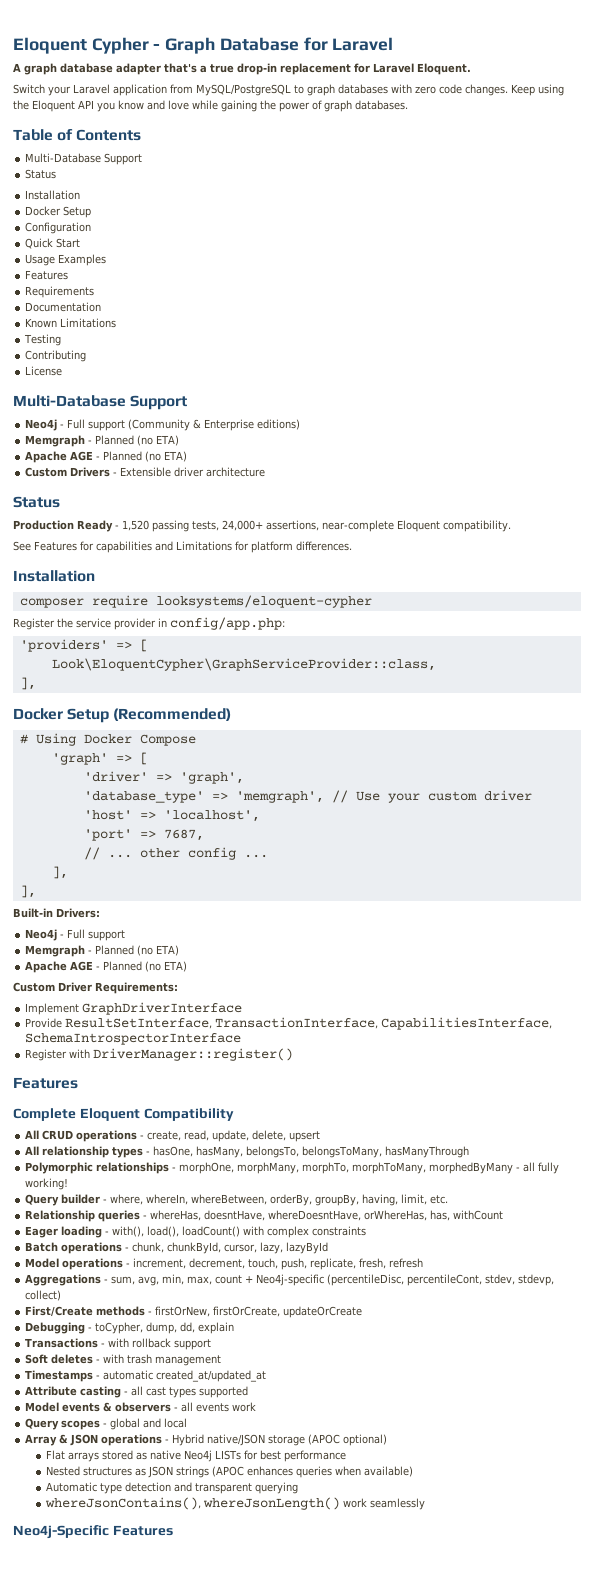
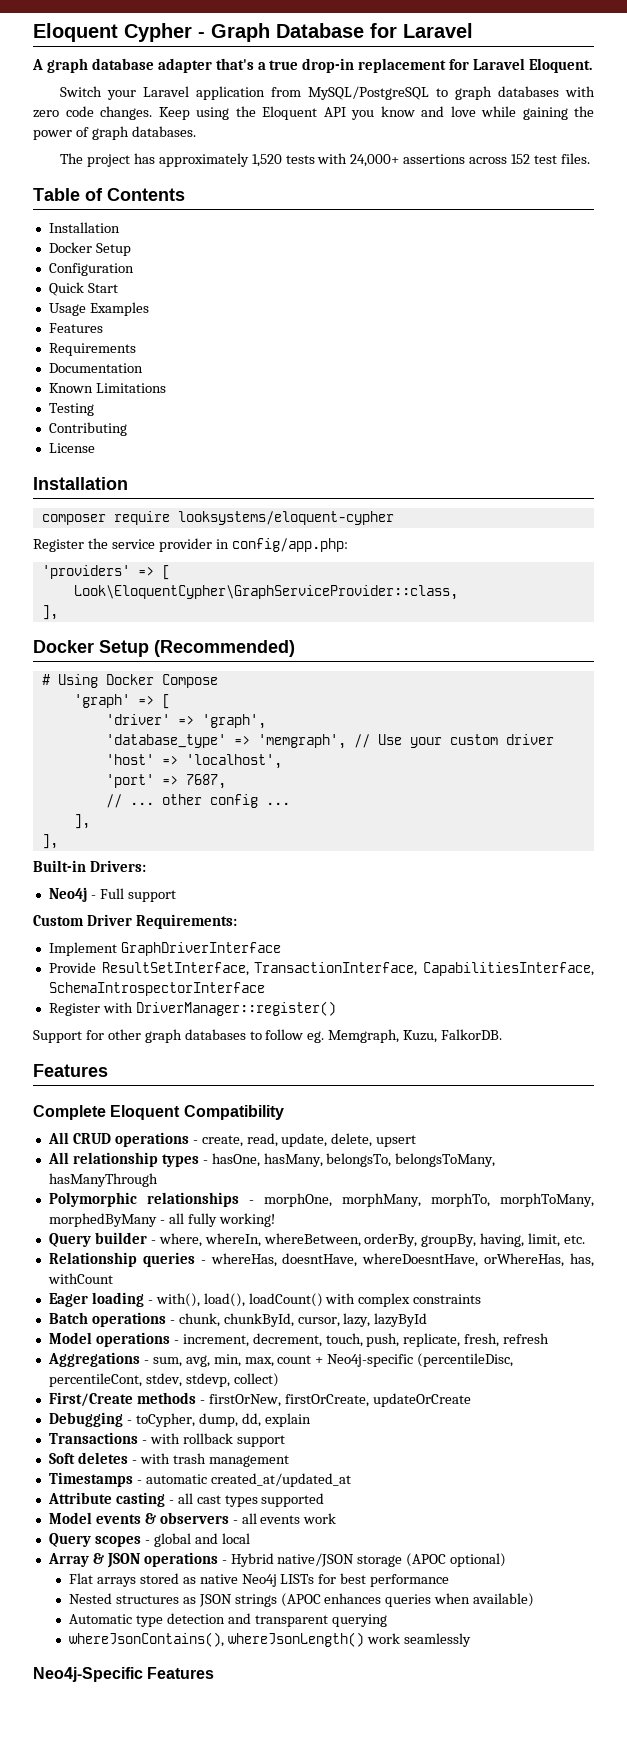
(408, 105) none -> [59,153,590,167] // The project has approximately 1,520 tests with 24,000+ assertions across 152 test files.
[25,153,143,165] [25,169,57,179] // Multi-Database Support // Status -> (185, 194) none
[13,395,188,410] [25,419,301,431] [25,435,180,447] [25,451,188,463] [25,467,266,477] [13,496,60,508] [13,520,511,532] [13,541,352,553] // Multi-Database Support // Neo4j - Full support (Community & Enterprise editions) // Memgraph - Planned (no ETA) // Apache AGE - Planned (no ETA) // Custom Drivers - Extensible driver architecture // Status // Production Ready - 1,520 passing tests, 24,000+ assertions, near-complete Eloquent compatibility. // See Features for capabilities and Limitations for platform differences. -> (95, 448) none
[25,945,180,957] [25,961,188,973] // Memgraph - Planned (no ETA) // Apache AGE - Planned (no ETA) -> (176, 896) none
(294, 1054) none -> [33,1029,503,1043] // Support for other graph databases to follow eg. Memgraph, Kuzu, FalkorDB.

